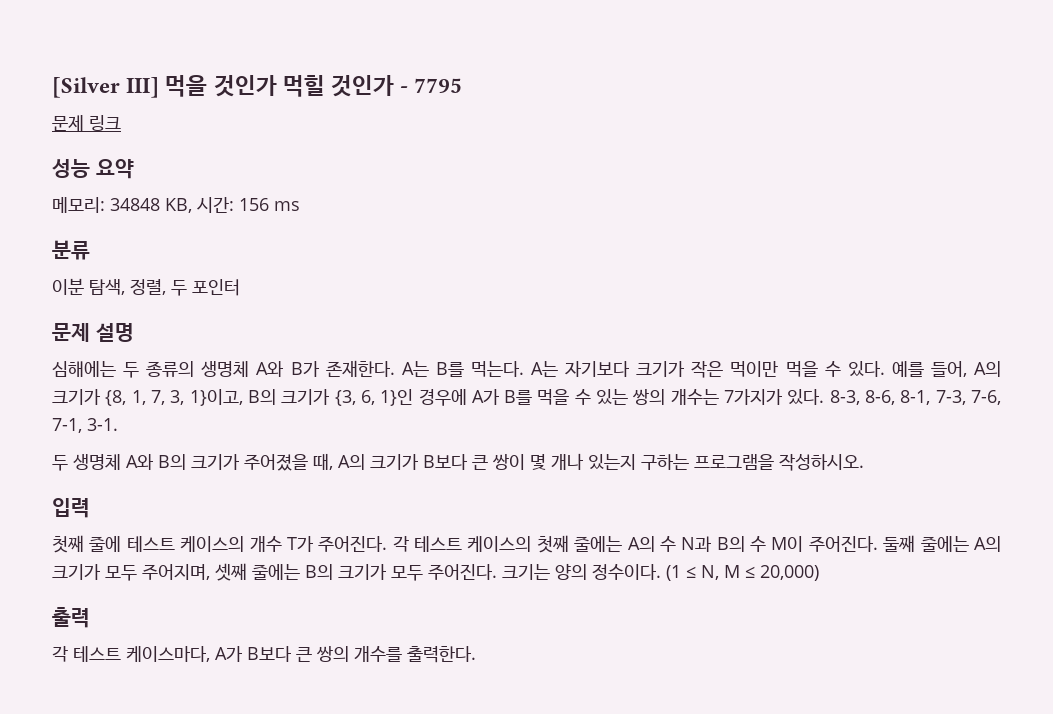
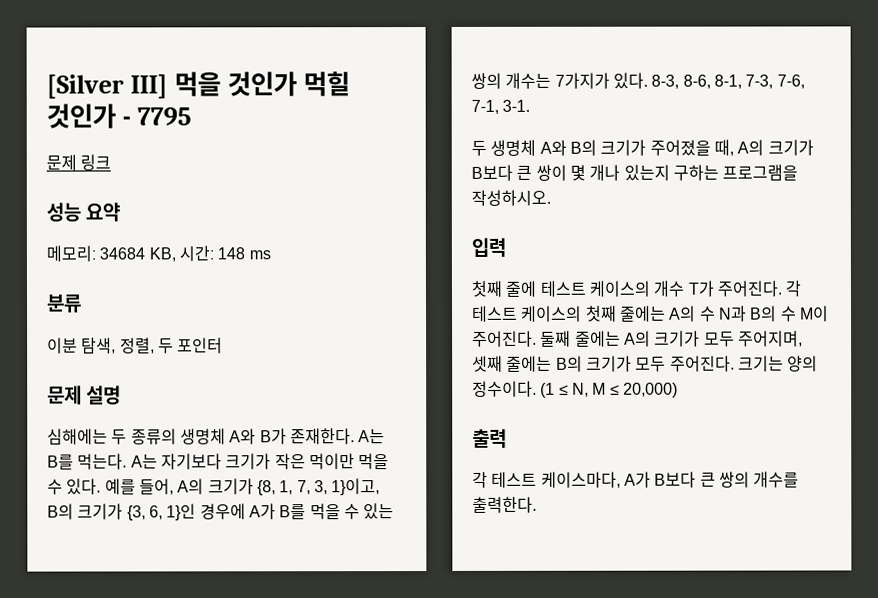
[110,198,160,211] 34848 -> [99,247,146,260] 34684
[238,198,269,211] 156 -> [217,247,246,260] 148

